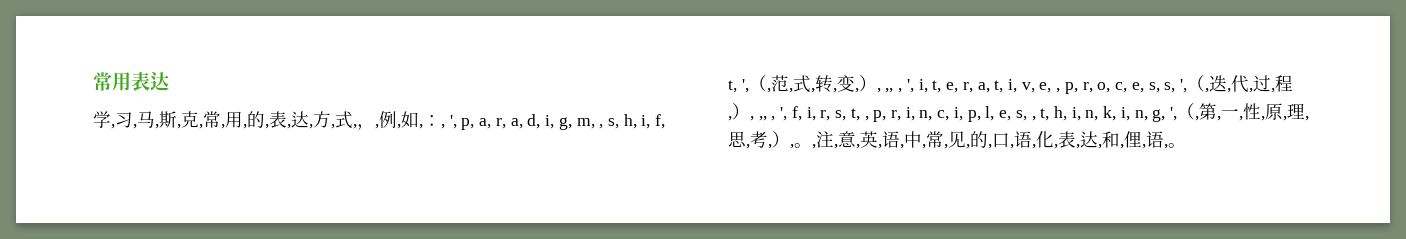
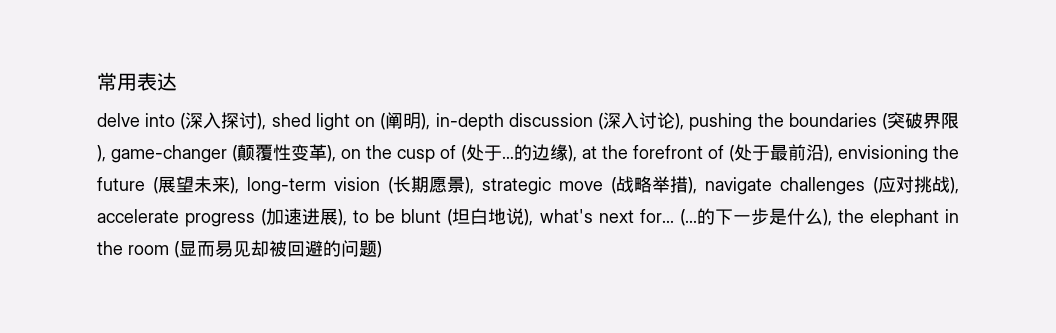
[93,111,666,130] [728,75,1293,94] [728,103,1310,122] [728,131,1186,149] 学,习,马,斯,克,常,用,的,表,达,方,式,，,例,如,：, ', p, a, r, a, d, i, g, m, , s, h, i, f, t, ',（,范,式,转,变,）, ,, , ', i, t, e, r, a, t, i, v, e, , p, r, o, c, e, s, s, ',（,迭,代,过,程,）, ,, , ', f, i, r, s, t, , p, r, i, n, c, i, p, l, e, s, , t, h, i, n, k, i, n, g, ',（,第,一,性,原,理,思,考,）,。,注,意,英,语,中,常,见,的,口,语,化,表,达,和,俚,语,。 -> [97,112,960,131] [97,144,959,163] [97,176,959,195] [97,208,960,227] [97,240,382,258] delve into (深入探讨), shed light on (阐明), in-depth discussion (深入讨论), pushing the boundaries (突破界限), game-changer (颠覆性变革), on the cusp of (处于…的边缘), at the forefront of (处于最前沿), envisioning the future (展望未来), long-term vision (长期愿景), strategic move (战略举措), navigate challenges (应对挑战), accelerate progress (加速进展), to be blunt (坦白地说), what's next for... (...的下一步是什么), the elephant in the room (显而易见却被回避的问题)

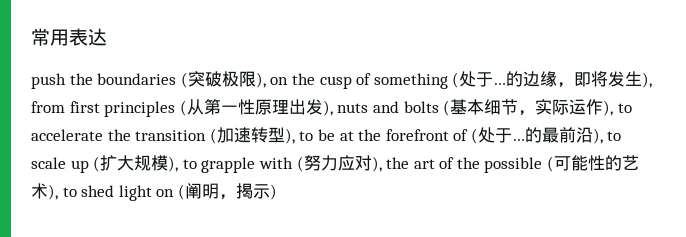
[97,112,960,131] [97,144,327,163] delve into (深入探讨), shed light on (阐明), in-depth discussion (深入讨论), pushing the boundaries (突破界限), game-changer (颠覆性变革 -> [31,71,256,89] push the boundaries (突破极限
(456, 152) none -> [373,73,448,89] something
[568,145,577,162] ), -> [557,71,653,88] [31,99,632,117] [31,127,335,144] ，即将发生), from first principles (从第一性原理出发), nuts and bolts (基本细节，实际运作), to accelerate the transition (加速转型), to be
(770, 153) none -> [511,127,542,143] …的
[838,145,959,163] [97,176,959,195] [97,208,960,227] [97,240,377,258] envisioning the future (展望未来), long-term vision (长期愿景), strategic move (战略举措), navigate challenges (应对挑战), accelerate progress (加速进展), to be blunt (坦白地说), what's next for... (...的下一步是什么), the elephant in the room (显而易见却被回避的问题 -> [607,131,622,141] [31,155,640,173] [31,183,270,201] to scale up (扩大规模), to grapple with (努力应对), the art of the possible (可能性的艺术), to shed light on (阐明，揭示

